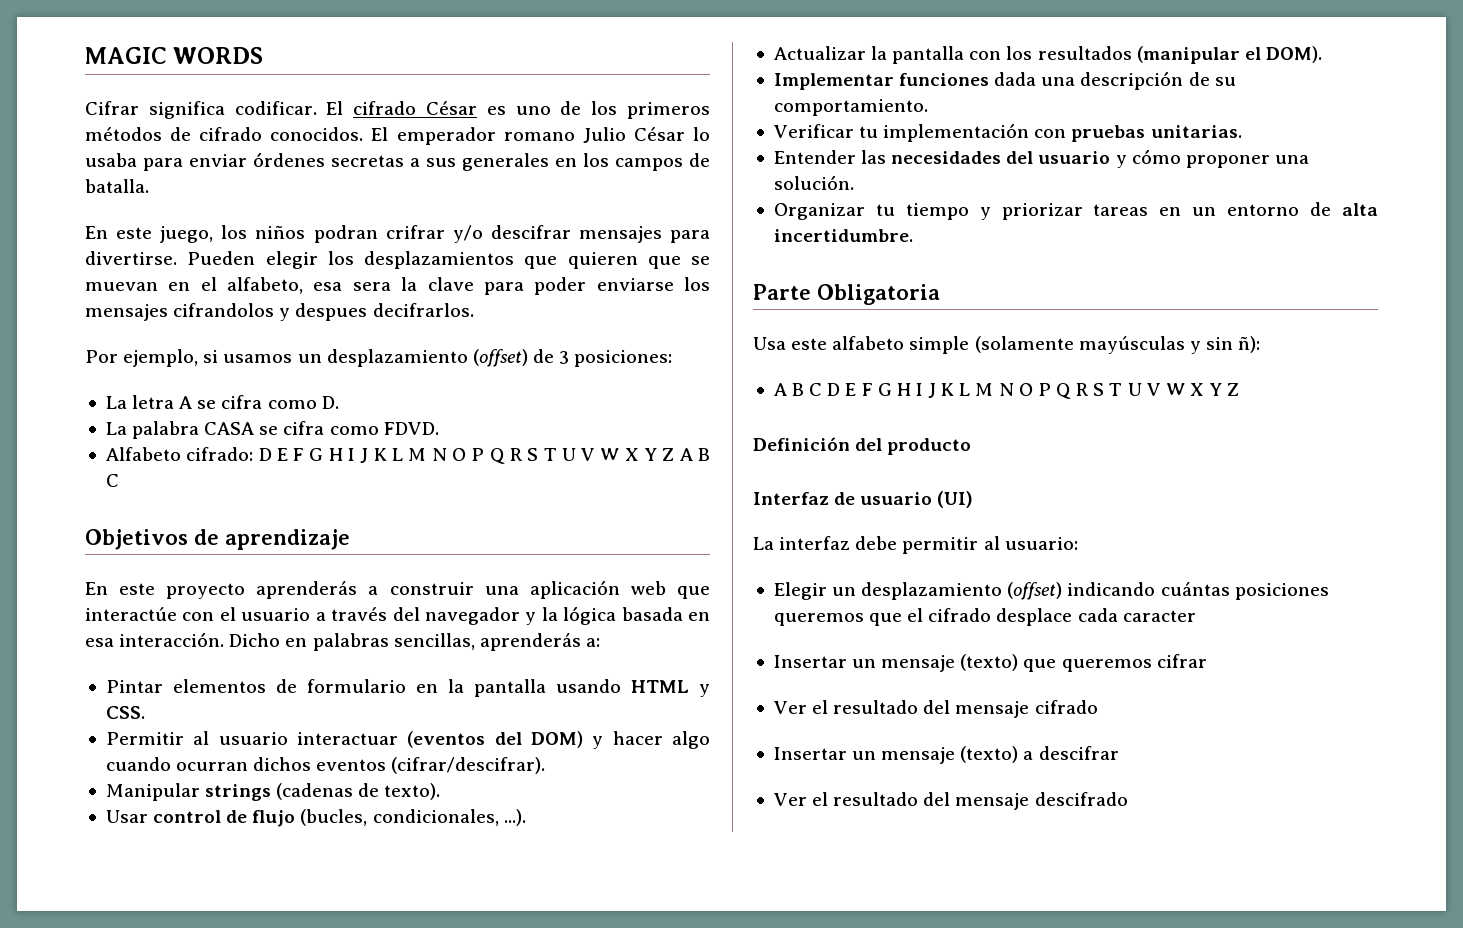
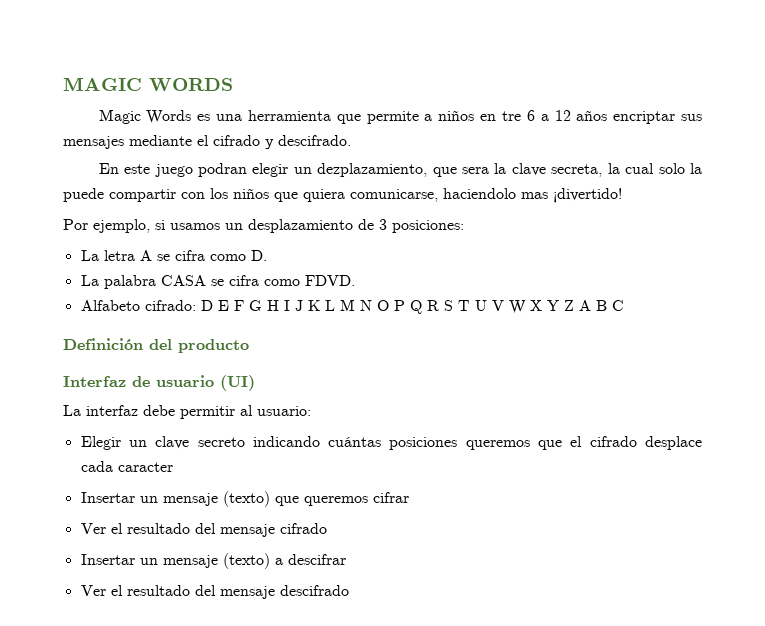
[85,101,710,119] [85,127,711,145] [85,152,710,171] [85,179,149,193] [85,225,711,243] [85,251,710,269] [85,277,711,295] [85,303,474,321] Cifrar significa codificar. El cifrado César es uno de los primeros métodos de cifrado conocidos. El emperador romano Julio César lo usaba para enviar órdenes secretas a sus generales en los campos de batalla. // En este juego, los niños podran crifrar y/o descifrar mensajes para divertirse. Pueden elegir los desplazamientos que quieren que se muevan en el alfabeto, esa sera la clave para poder enviarse los mensajes cifrandolos y despues decifrarlos. -> [98,109,703,124] [63,135,351,149] [98,163,702,177] [63,188,622,203] Magic Words es una herramienta que permite a niños en tre 6 a 12 años encriptar sus mensajes mediante el cifrado y descifrado. // En este juego podran elegir un dezplazamiento, que sera la clave secreta, la cual solo la puede compartir con los niños que quiera comunicarse, haciendolo mas ¡divertido!
[472,349,528,367] (offset) -> (353, 226) none
[85,529,350,550] [85,580,711,599] [85,606,710,625] [85,632,600,651] [105,679,711,697] [105,706,145,719] [105,731,710,749] [105,757,546,774] [105,783,441,801] [105,809,526,827] [773,46,1322,64] [773,71,1236,90] [773,99,928,116] [773,123,1242,142] [773,149,1309,168] [773,175,854,190] [773,202,1378,220] [773,229,913,242] [753,284,940,305] [753,336,1261,354] [773,383,1240,399] // Objetivos de aprendizaje // En este proyecto aprenderás a construir una aplicación web que interactúe con el usuario a través del navegador y la lógica basada en esa interacción. Dicho en palabras sencillas, aprenderás a: // Pintar elementos de formulario en la pantalla usando HTML y CSS. // Permitir al usuario interactuar (eventos del DOM) y hacer algo cuando ocurran dichos eventos (cifrar/descifrar). // Manipular strings (cadenas de texto). // Usar control de flujo (bucles, condicionales, ...). // Actualizar la pantalla con los resultados (manipular el DOM). // Implementar funciones dada una descripción de su comportamiento. // Verificar tu implementación con pruebas unitarias. // Entender las necesidades del usuario y cómo proponer una solución. // Organizar tu tiempo y priorizar tareas en un entorno de alta incertidumbre. // Parte Obligatoria // Usa este alfabeto simple (solamente mayúsculas y sin ñ): // A B C D E F G H I J K L M N O P Q R S T U V W X Y Z -> (624, 305) none
[861,582,1063,600] desplazamiento (offset) -> [155,436,245,449] clave secreto

